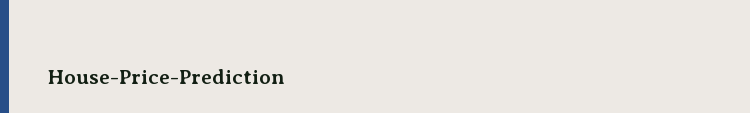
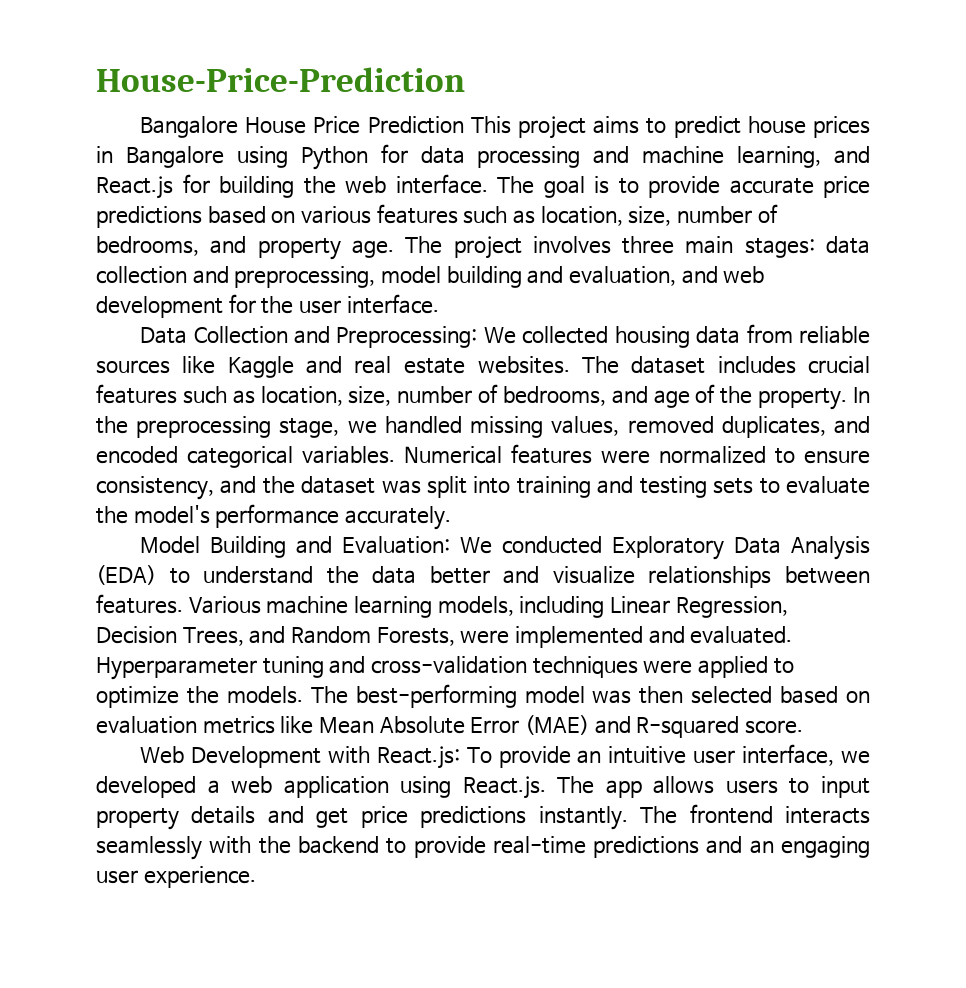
(285, 76) none -> [140,116,870,139] [96,144,871,170] [96,174,870,199] [96,204,778,228] [96,236,871,260] [96,266,765,288] [96,294,439,318] [140,324,871,348] [96,356,870,378] [96,384,870,410] [96,416,871,438] [96,444,871,468] [96,476,871,500] [96,504,451,530] [140,536,871,560] [96,565,870,588] [96,594,788,618] [96,626,793,648] [96,656,794,680] [96,684,871,708] [96,715,803,738] [140,744,870,769] [96,776,870,799] [96,804,870,830] [96,836,871,860] [96,866,256,888] // Bangalore House Price Prediction This project aims to predict house prices in Bangalore using Python for data processing and machine learning, and React.js for building the web interface. The goal is to provide accurate price predictions based on various features such as location, size, number of bedrooms, and property age. The project involves three main stages: data collection and preprocessing, model building and evaluation, and web development for the user interface. // Data Collection and Preprocessing: We collected housing data from reliable sources like Kaggle and real estate websites. The dataset includes crucial features such as location, size, number of bedrooms, and age of the property. In the preprocessing stage, we handled missing values, removed duplicates, and encoded categorical variables. Numerical features were normalized to ensure consistency, and the dataset was split into training and testing sets to evaluate the model's performance accurately. // Model Building and Evaluation: We conducted Exploratory Data Analysis (EDA) to understand the data better and visualize relationships between features. Various machine learning models, including Linear Regression, Decision Trees, and Random Forests, were implemented and evaluated. Hyperparameter tuning and cross-validation techniques were applied to optimize the models. The best-performing model was then selected based on evaluation metrics like Mean Absolute Error (MAE) and R-squared score. // Web Development with React.js: To provide an intuitive user interface, we developed a web application using React.js. The app allows users to input property details and get price predictions instantly. The frontend interacts seamlessly with the backend to provide real-time predictions and an engaging user experience.

